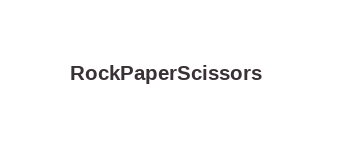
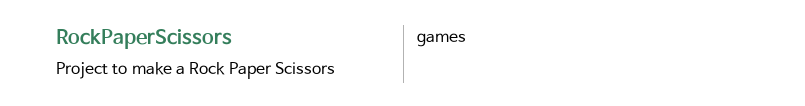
(262, 74) none -> [56,62,335,79] [417,33,466,47] // Project to make a Rock Paper Scissors games

